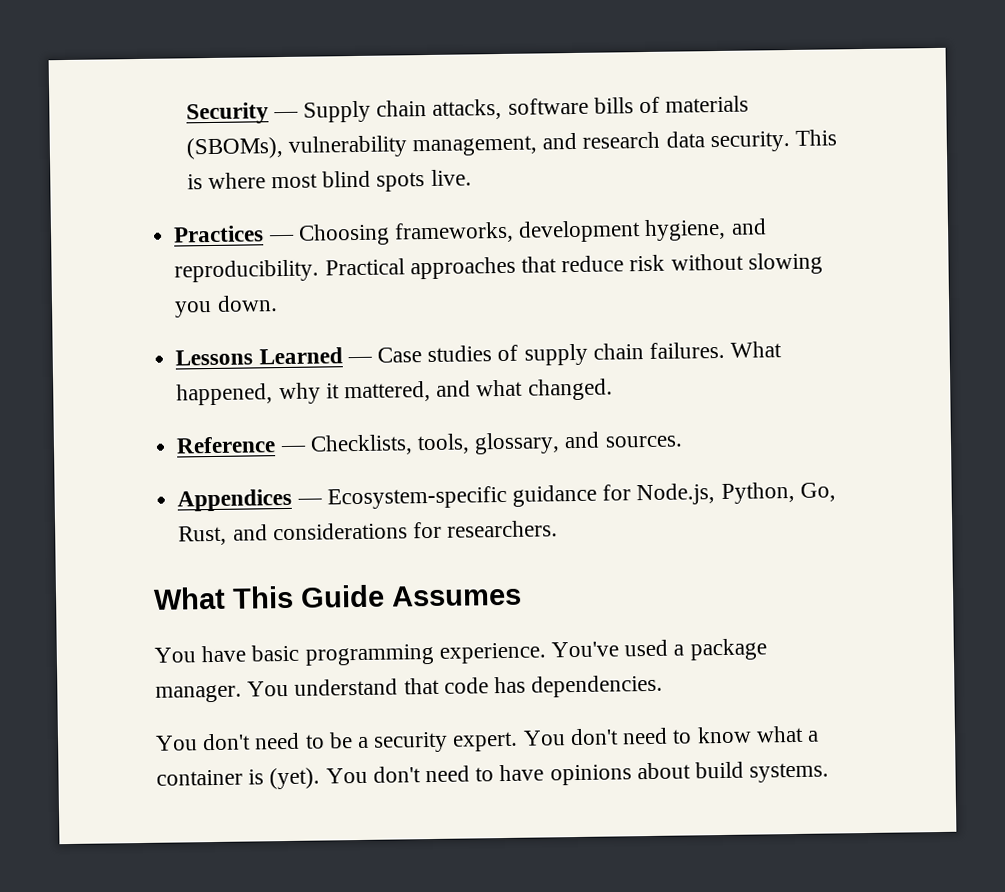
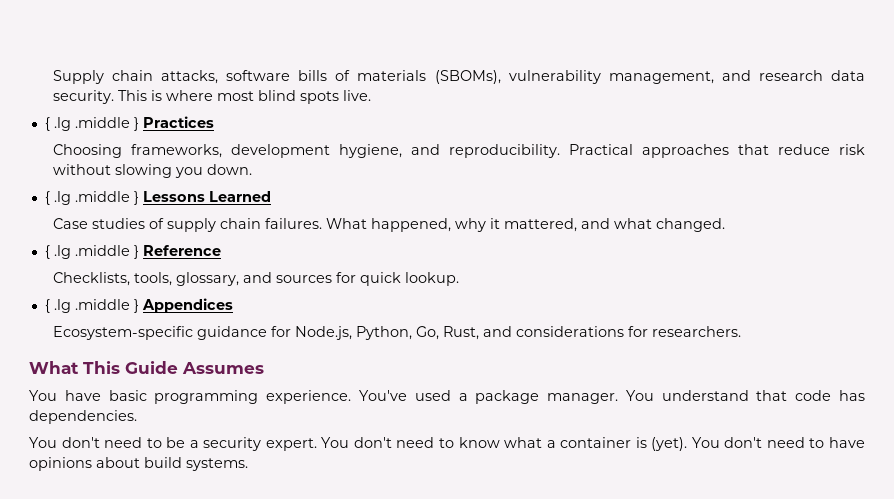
[185,102,299,125] Security — -> (52, 77) none
(472, 177) none -> [44,117,139,131] { .lg .middle }
[268,234,295,242] — -> (214, 122) //
(278, 303) none -> [44,191,139,205] { .lg .middle }
[346,356,373,364] — -> (271, 196) //
(613, 389) none -> [44,245,139,259] { .lg .middle }
[279,445,307,453] — -> (221, 250) //
[604,435,683,448] sources. // -> [275,272,459,286] [44,299,139,313] sources for quick lookup. // { .lg .middle }
[296,498,323,505] — -> (233, 305) //

